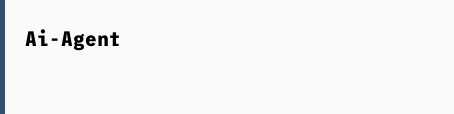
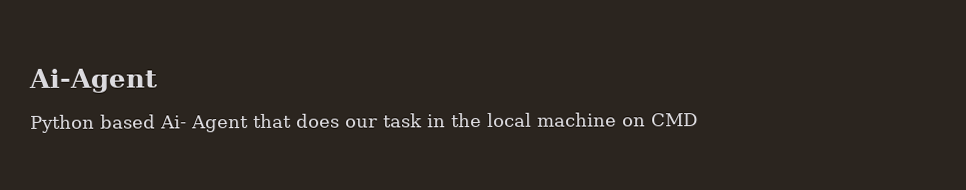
(121, 40) none -> [30,112,698,133] // Python based Ai- Agent that does our task in the local machine on CMD

